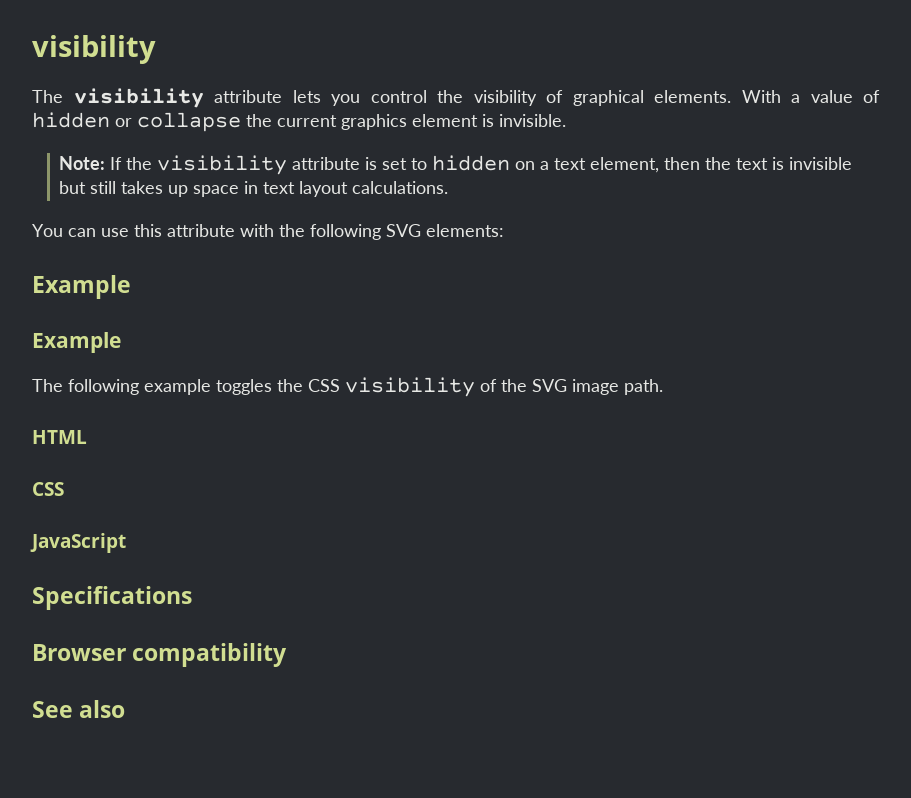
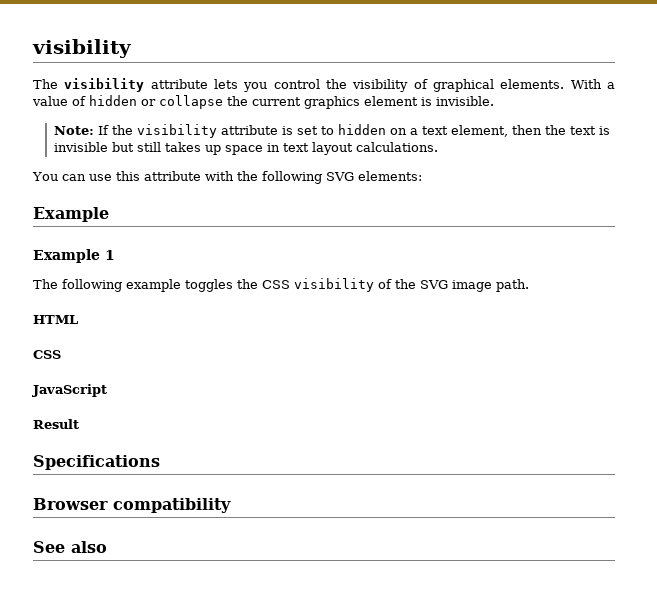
(121, 342) none -> [105,250,115,260] 1
(126, 543) none -> [33,419,79,429] // Result

